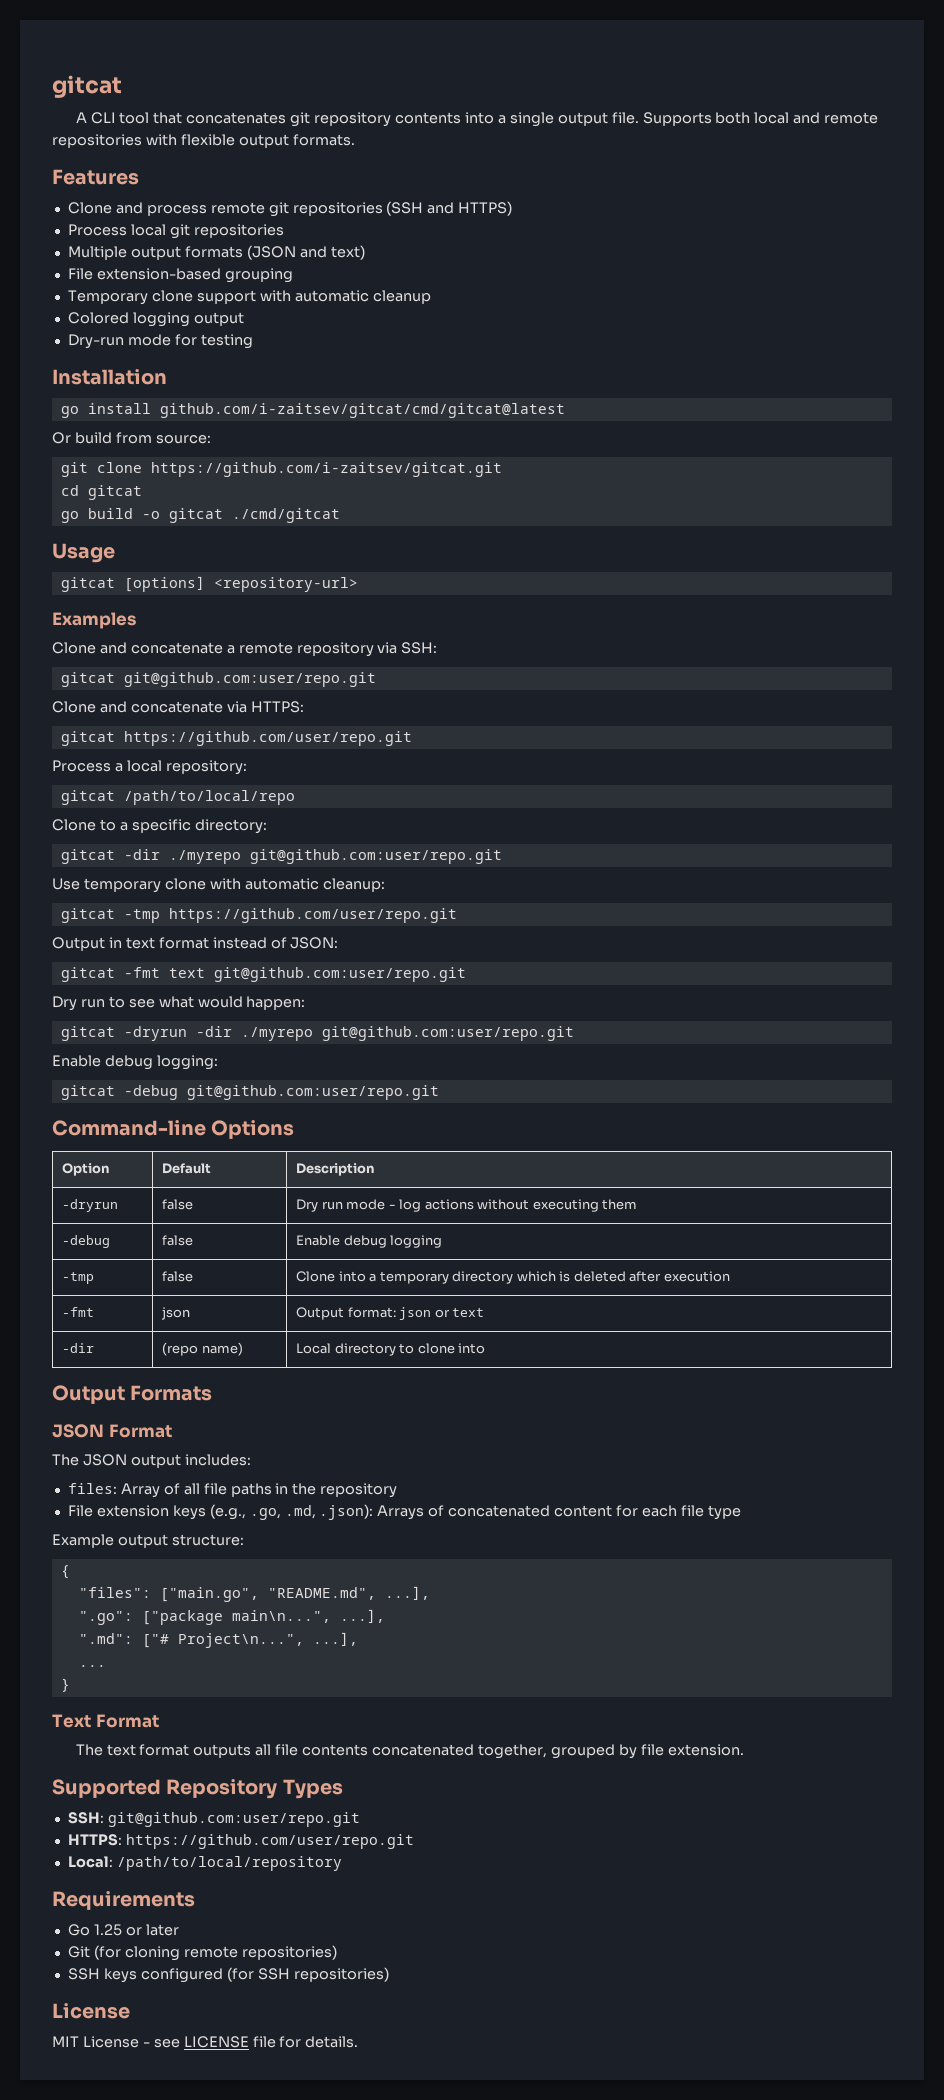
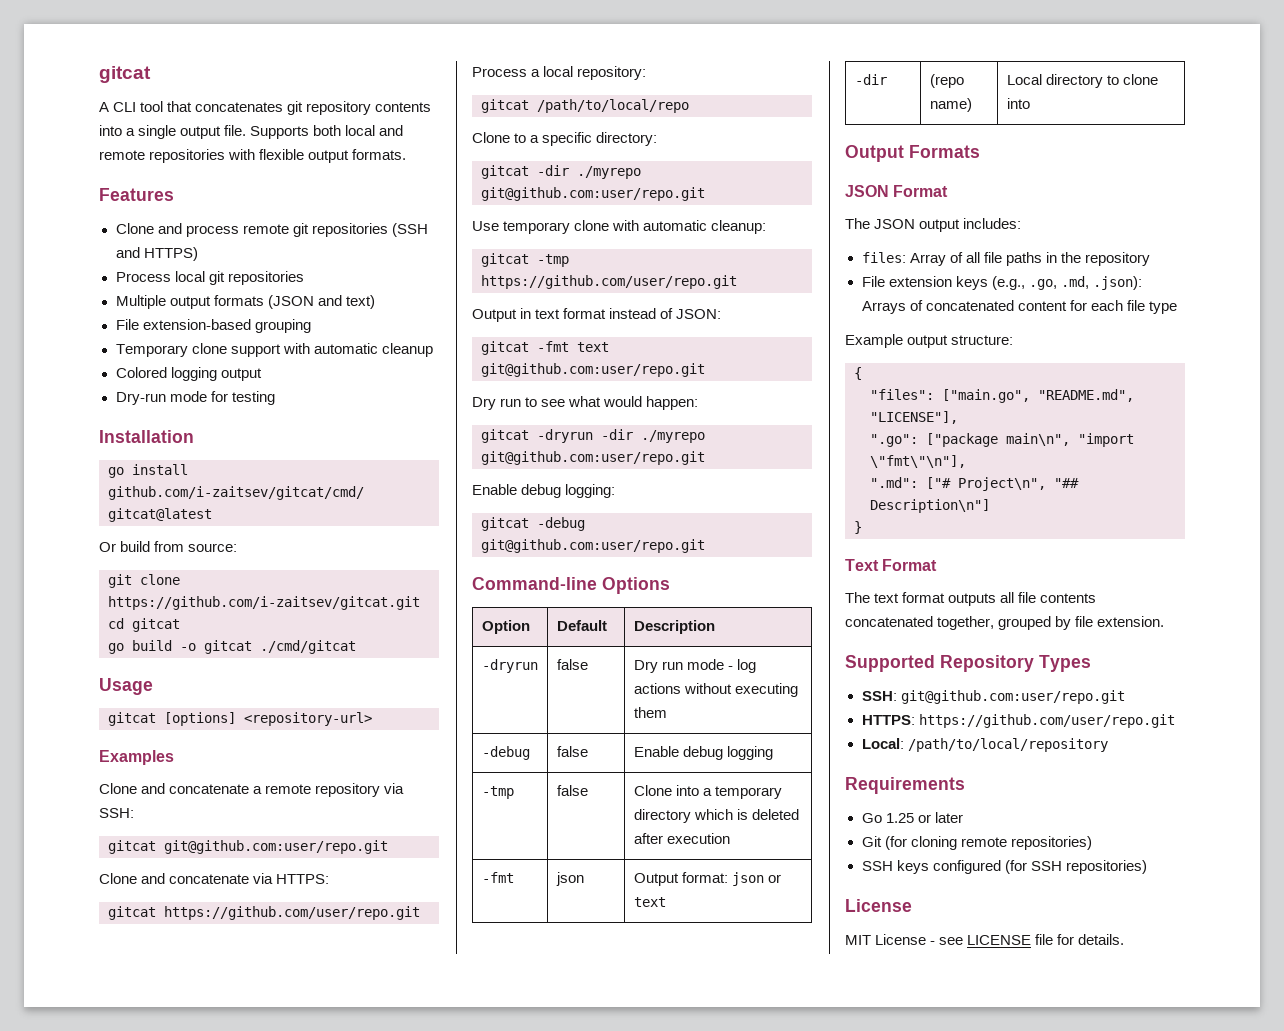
[384,1586,430,1600] ...], -> [870,411,958,424] "LICENSE"],
[231,1609,385,1623] main\n...", ...], -> [1006,433,1134,447] [870,455,966,468] main\n", "import \"fmt\"\n"],
[177,1632,358,1648] [78,1665,106,1667] Project\n...", ...], // ... -> [958,477,1079,491] [870,499,990,513] Project\n", "## Description\n"]

